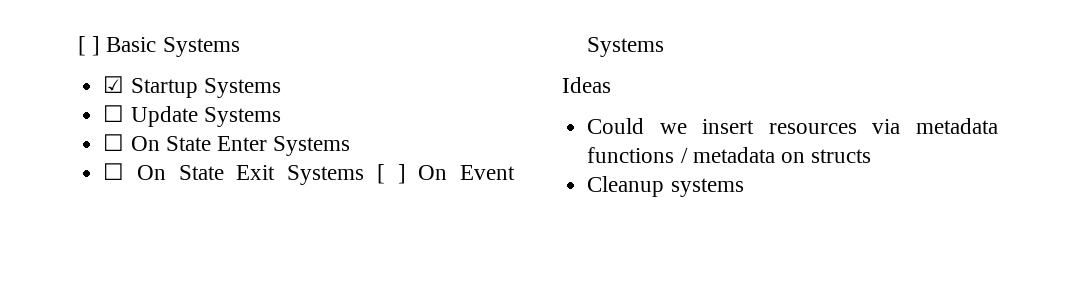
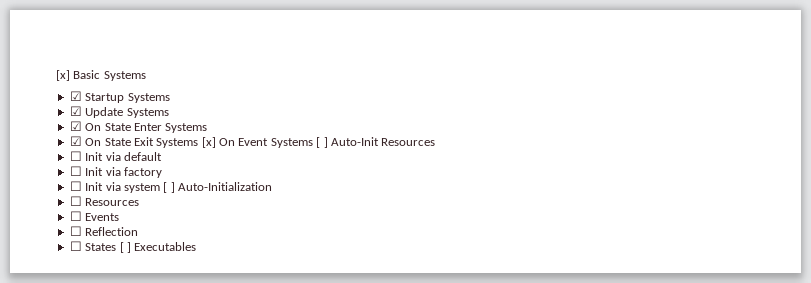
[78,36,101,56] [ ] -> [56,70,70,81] [x]
[103,105,125,122] ☐ -> [69,106,82,116] ☑
[103,134,125,151] ☐ -> [69,121,82,131] ☑
[103,163,125,180] ☐ -> [69,136,82,146] ☑
[376,164,406,184] [ ] -> [201,137,216,148] [x]
[562,77,611,93] [587,118,998,134] [587,147,872,163] [587,176,744,197] // Ideas // Could we insert resources via metadata functions / metadata on structs // Cleanup systems -> [316,137,436,148] [69,151,162,161] [69,166,162,178] [69,181,272,193] [69,196,140,206] [69,211,120,221] [69,226,139,236] [69,241,197,253] [ ] Auto-Init Resources // ☐ Init via default // ☐ Init via factory // ☐ Init via system [ ] Auto-Initialization // ☐ Resources // ☐ Events // ☐ Reflection // ☐ States [ ] Executables

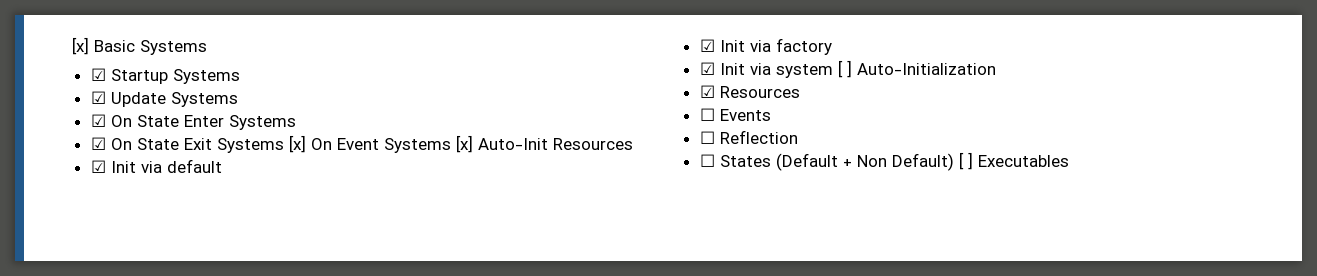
[316,137,328,148] [ ] -> [455,135,473,153] [x]
[69,151,82,161] ☐ -> [90,160,106,173] ☑
[69,166,82,176] ☐ -> [699,39,715,52] ☑
[69,181,82,191] ☐ -> [699,62,715,75] ☑
[69,196,82,206] ☐ -> [699,85,715,98] ☑
(117, 247) none -> [775,153,954,171] (Default + Non Default)

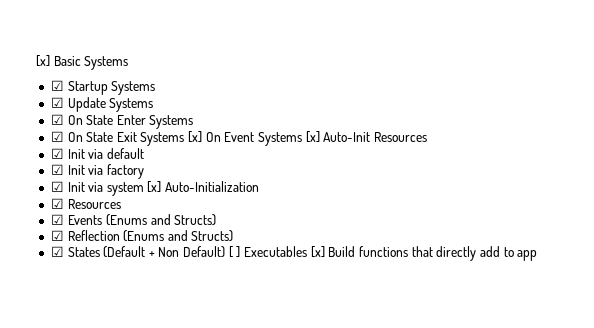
[837,60,852,78] [ ] -> [147,181,162,193] [x]
[699,108,715,121] ☐ -> [50,214,64,225] ☑
[699,130,798,144] [699,154,715,167] // ☐ Reflection // ☐ -> [106,214,217,226] [50,230,234,242] [50,246,64,257] (Enums and Structs) // ☑ Reflection (Enums and Structs) // ☑
(1069, 161) none -> [310,246,538,261] [x] Build functions that directly add to app

